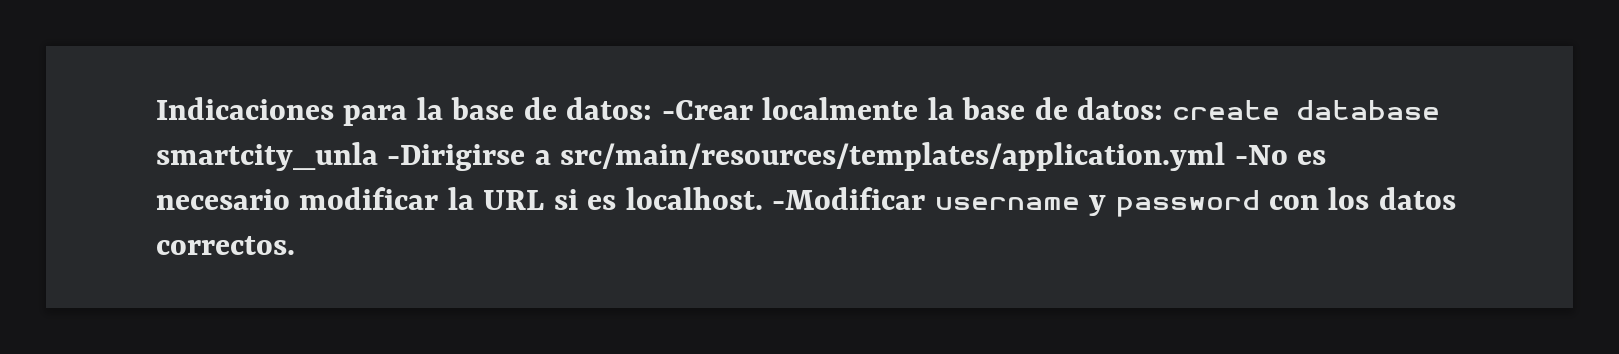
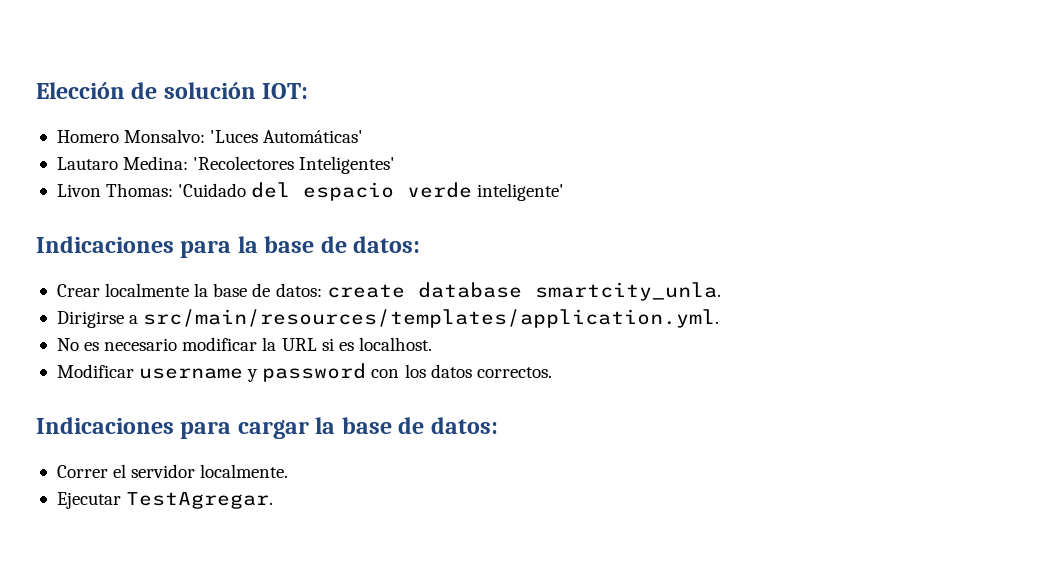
(156, 108) none -> [36,82,309,99] [56,129,364,143] [56,156,396,174] [56,182,565,201] Elección de solución IOT: // Homero Monsalvo: 'Luces Automáticas' // Lautaro Medina: 'Recolectores Inteligentes' // Livon Thomas: 'Cuidado del espacio verde inteligente' //
[661,100,753,120] -Crear -> [56,284,100,297] // Crear
[156,142,1288,171] smartcity_unla -Dirigirse a src/main/resources/templates/application.yml -No -> [534,282,721,301] [56,309,720,328] [56,338,79,351] smartcity_unla. // Dirigirse a src/main/resources/templates/application.yml. // No
[772,187,926,210] -Modificar -> [56,364,134,378] // Modificar
(295, 245) none -> [36,417,498,439] [56,464,289,478] [56,492,274,509] // Indicaciones para cargar la base de datos: // Correr el servidor localmente. // Ejecutar TestAgregar.

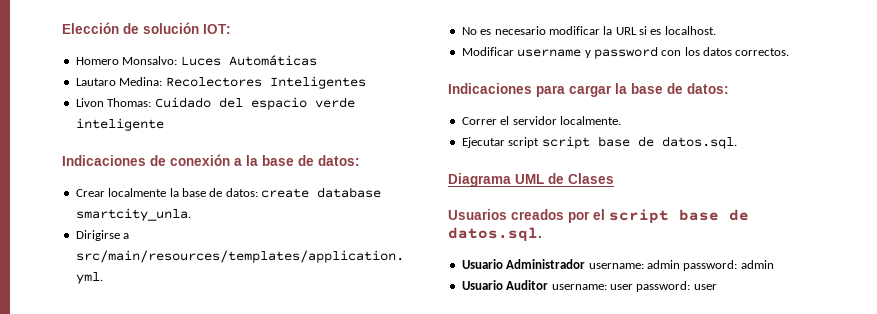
[210,130,364,143] 'Luces Automáticas' -> [180,55,317,66] Luces Automáticas
[193,156,396,174] 'Recolectores Inteligentes' -> [165,76,366,89] Recolectores Inteligentes
[178,183,247,197] 'Cuidado -> [154,97,211,108] Cuidado
[477,183,565,201] [36,236,232,258] inteligente' // Indicaciones para -> [75,118,164,131] [62,154,242,166] inteligente // Indicaciones de conexión a
[126,492,274,509] TestAgregar. -> [508,136,737,149] [448,173,614,187] [448,209,749,224] [448,227,542,242] [461,259,774,271] [461,280,717,292] script script base de datos.sql. // Diagrama UML de Clases // Usuarios creados por el script base de datos.sql. // Usuario Administrador username: admin password: admin // Usuario Auditor username: user password: user

